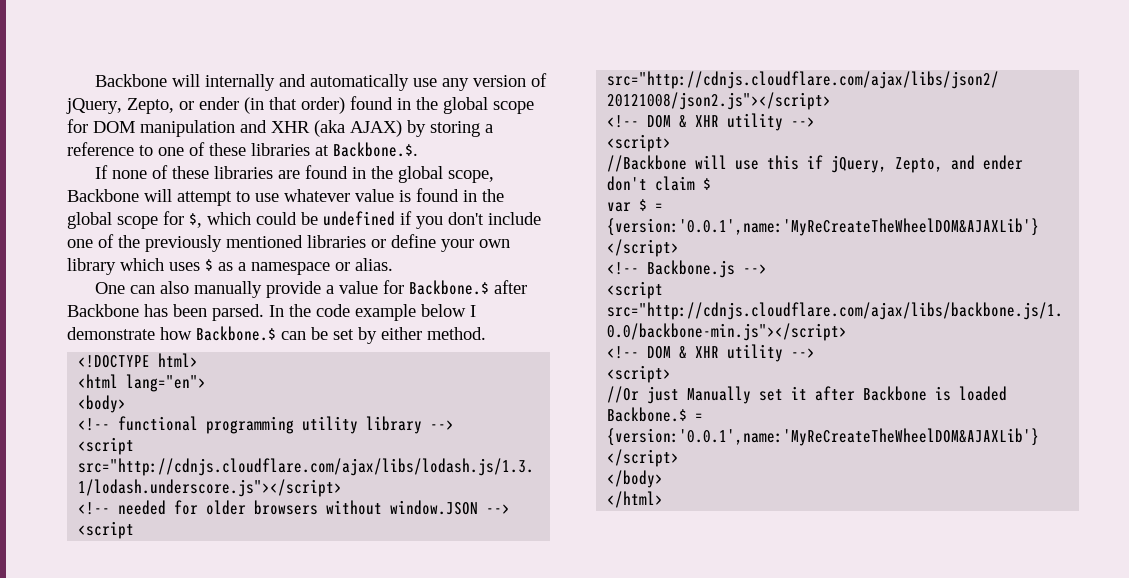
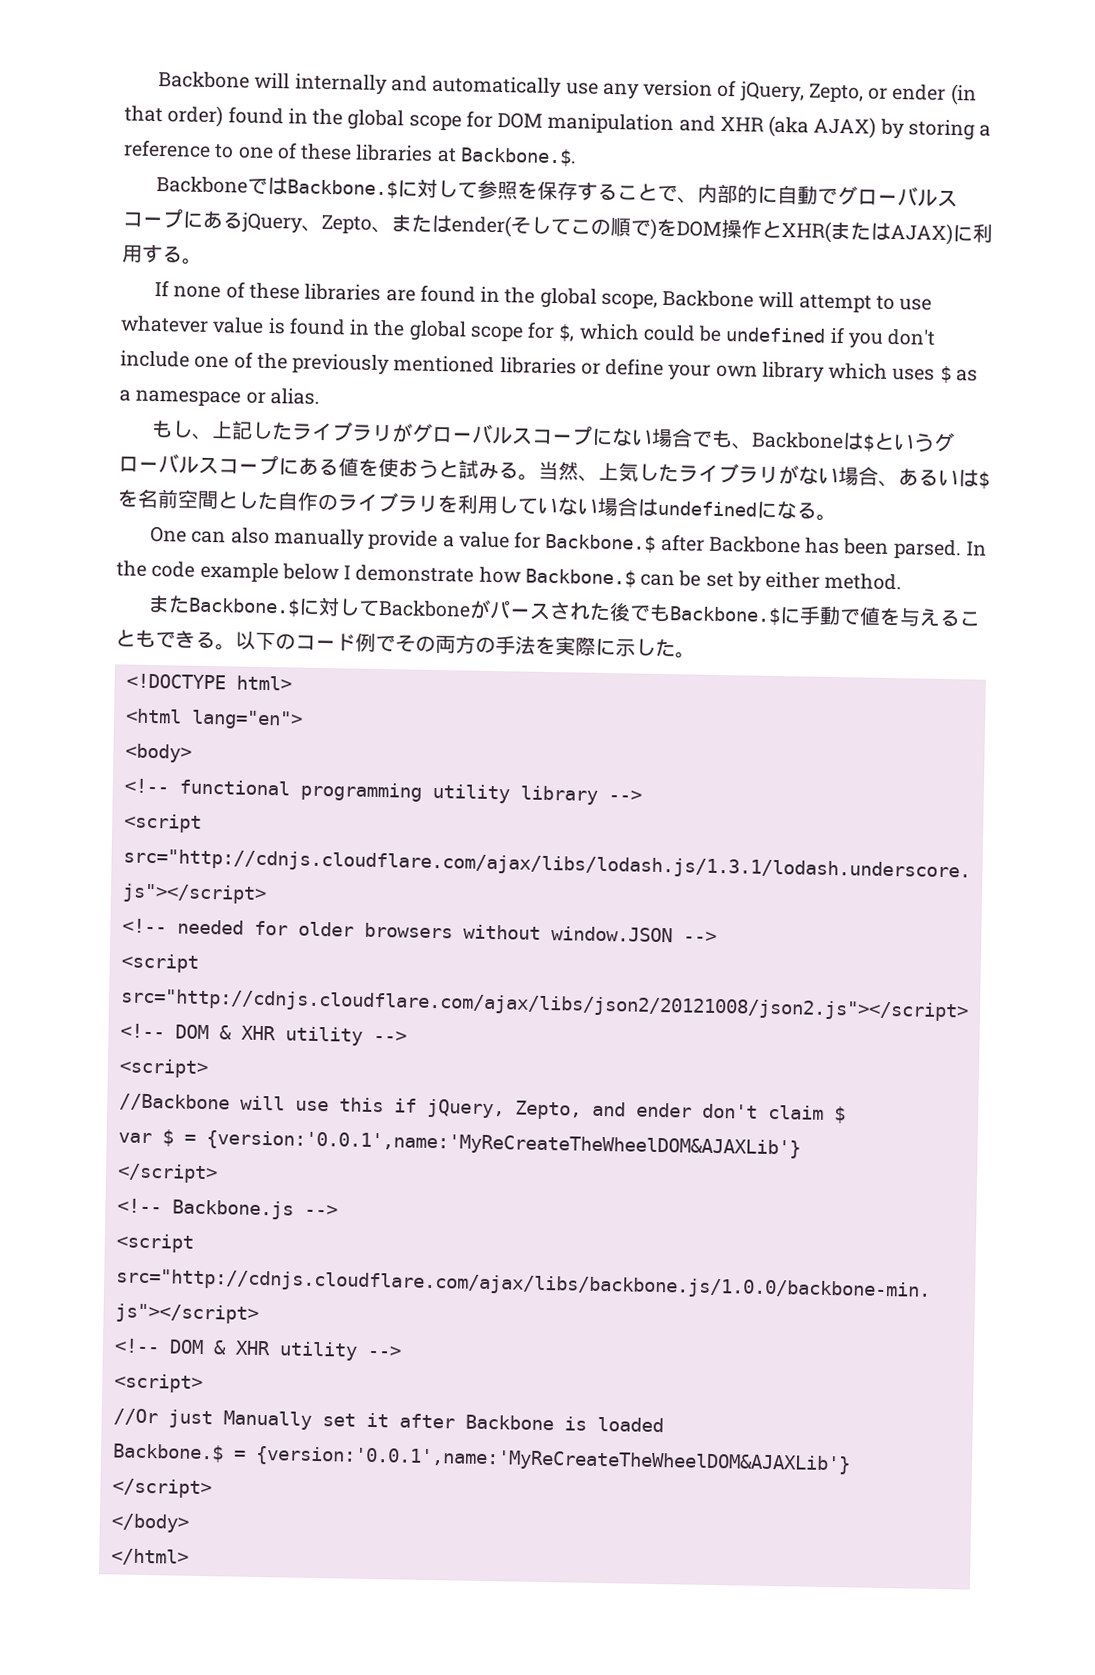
(418, 149) none -> [156,176,959,208] [122,208,993,246] [122,244,203,265] // BackboneではBackbone.$に対して参照を保存することで、内部的に自動でグローバルスコープにあるjQuery、Zepto、またはender(そしてこの順で)をDOM操作とXHR(またはAJAX)に利用する。
(393, 264) none -> [151,419,956,453] [118,453,990,489] [117,488,837,522] // もし、上記したライブラリがグローバルスコープにない場合でも、Backboneは$というグローバルスコープにある値を使おうと試みる。当然、上気したライブラリがない場合、あるいは$を名前空間とした自作のライブラリを利用していない場合はundefinedになる。
(486, 333) none -> [148,594,982,627] [115,629,696,659] // またBackbone.$に対してBackboneがパースされた後でもBackbone.$に手動で値を与えることもできる。以下のコード例でその両方の手法を実際に示した。

